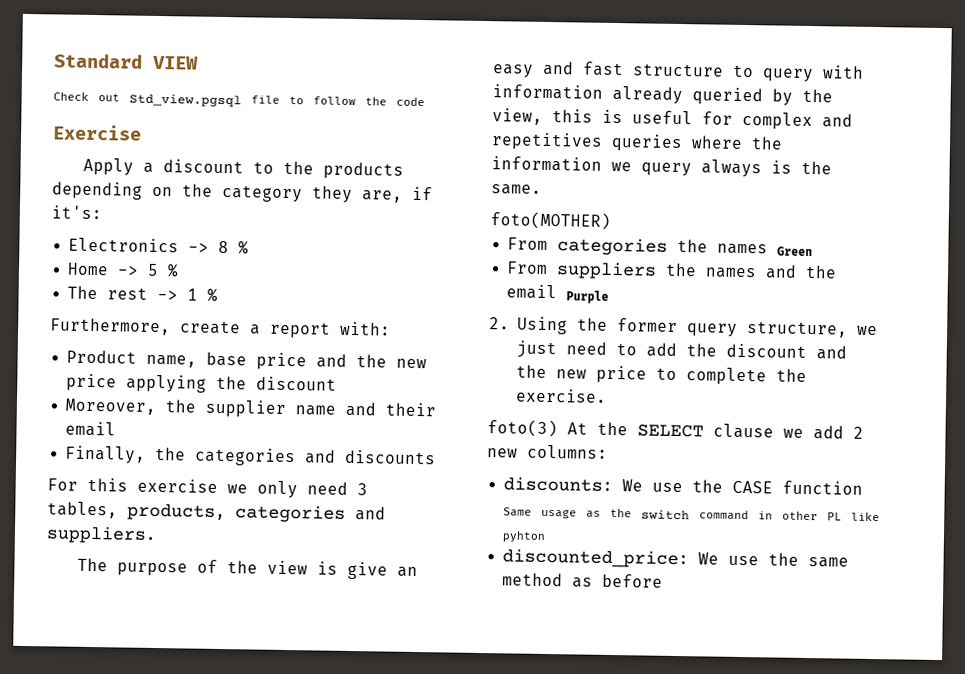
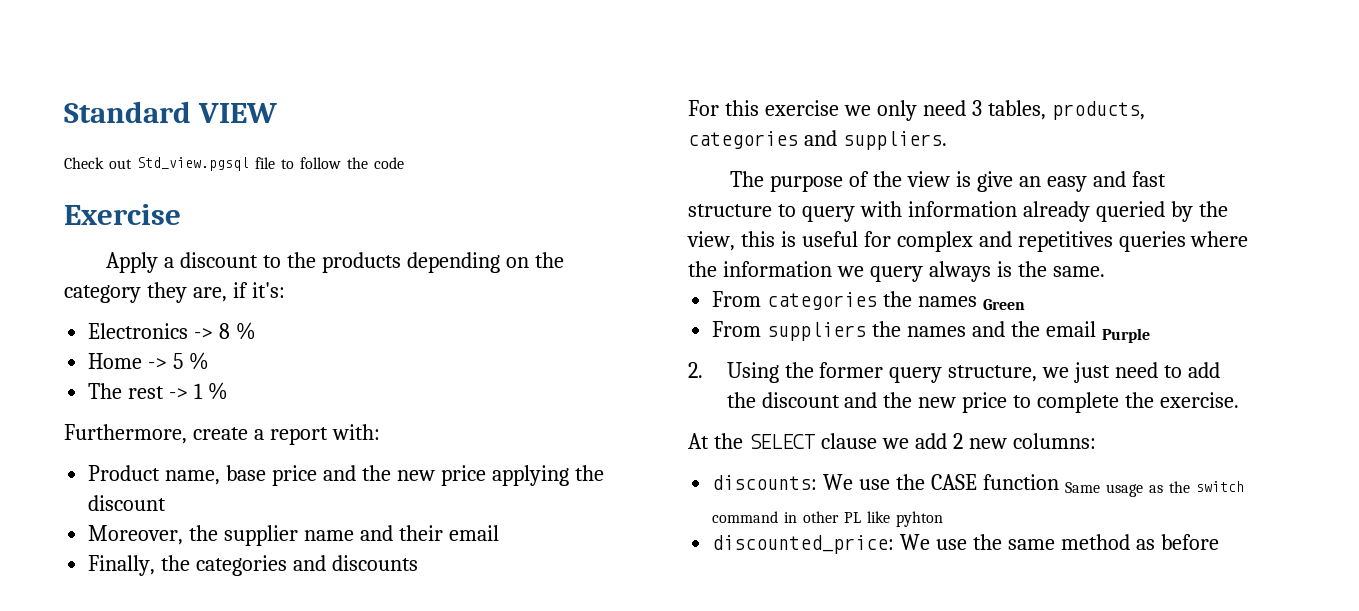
[490,211,611,230] // foto(MOTHER) -> (1105, 271) none
[487,419,558,438] foto(3) -> (1240, 400) none

